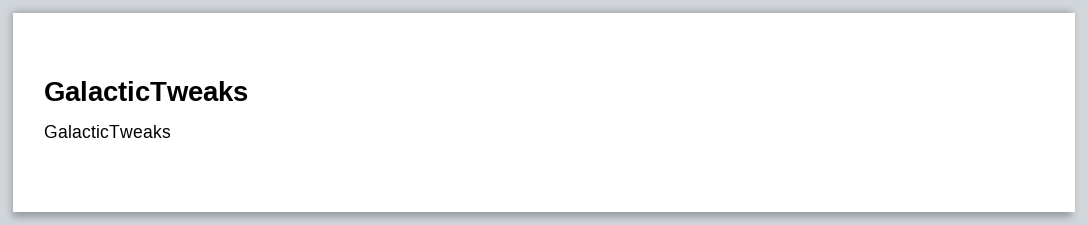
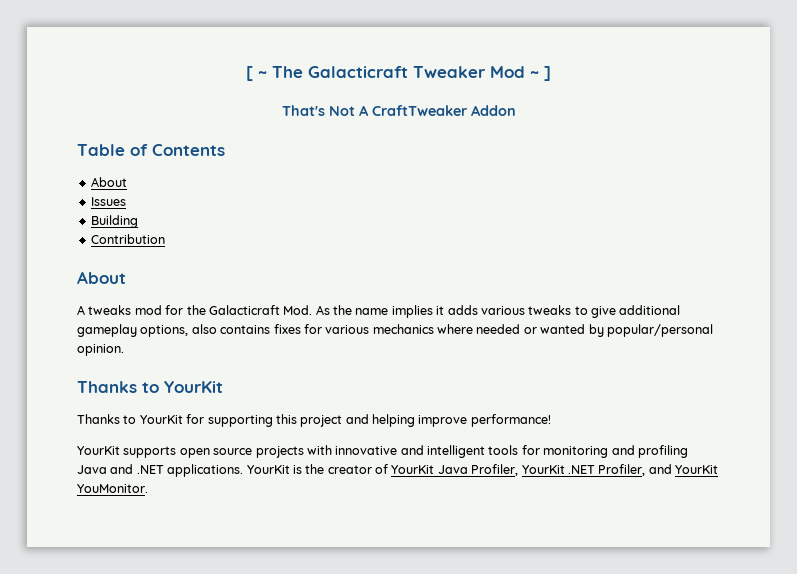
[44,81,248,101] [44,125,171,138] GalacticTweaks // GalacticTweaks -> [246,66,551,81] [281,105,516,116] [77,144,225,156] [90,177,127,187] [90,197,126,206] [90,215,138,228] [90,234,165,244] [77,271,126,284] [77,305,681,318] [77,324,713,337] [77,344,124,356] [77,381,223,393] [77,414,551,427] [77,445,688,458] [77,464,718,477] [77,484,148,493] [ ~ The Galacticraft Tweaker Mod ~ ] // That's Not A CraftTweaker Addon // Table of Contents // About // Issues // Building // Contribution // About // A tweaks mod for the Galacticraft Mod. As the name implies it adds various tweaks to give additional gameplay options, also contains fixes for various mechanics where needed or wanted by popular/personal opinion. // Thanks to YourKit // Thanks to YourKit for supporting this project and helping improve performance! // YourKit supports open source projects with innovative and intelligent tools for monitoring and profiling Java and .NET applications. YourKit is the creator of YourKit Java Profiler, YourKit .NET Profiler, and YourKit YouMonitor.

